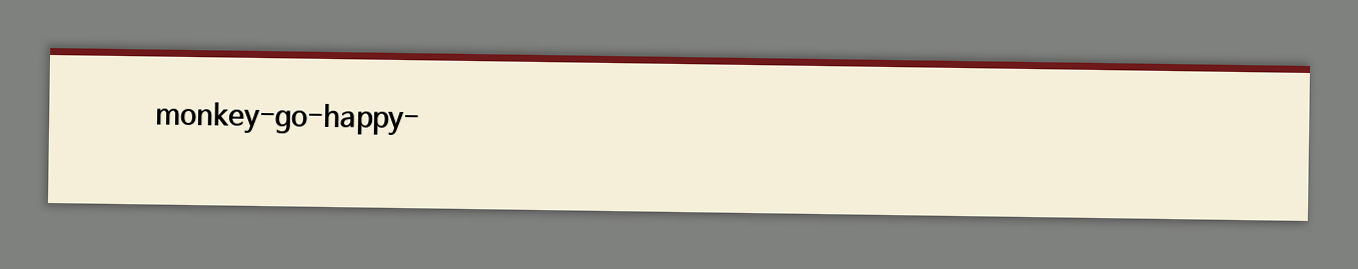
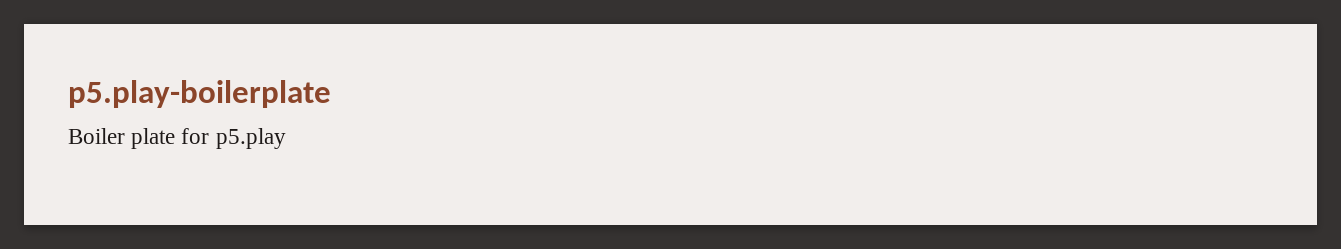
[154,101,420,137] monkey-go-happy- -> [68,80,331,108] [68,128,286,149] p5.play-boilerplate // Boiler plate for p5.play

